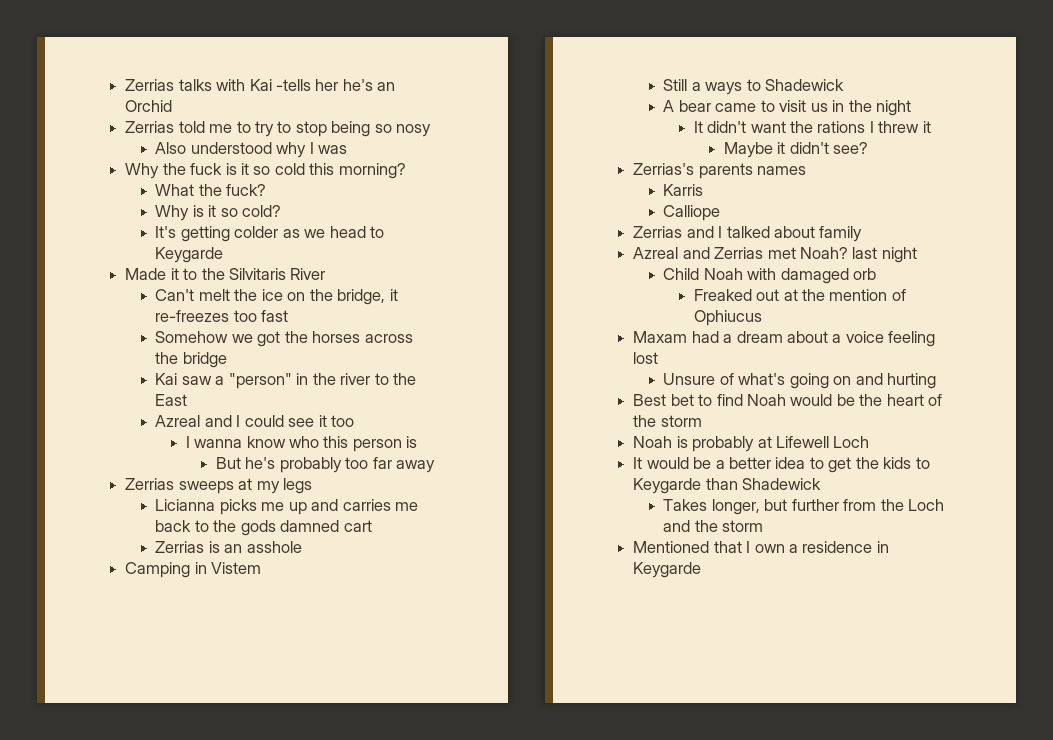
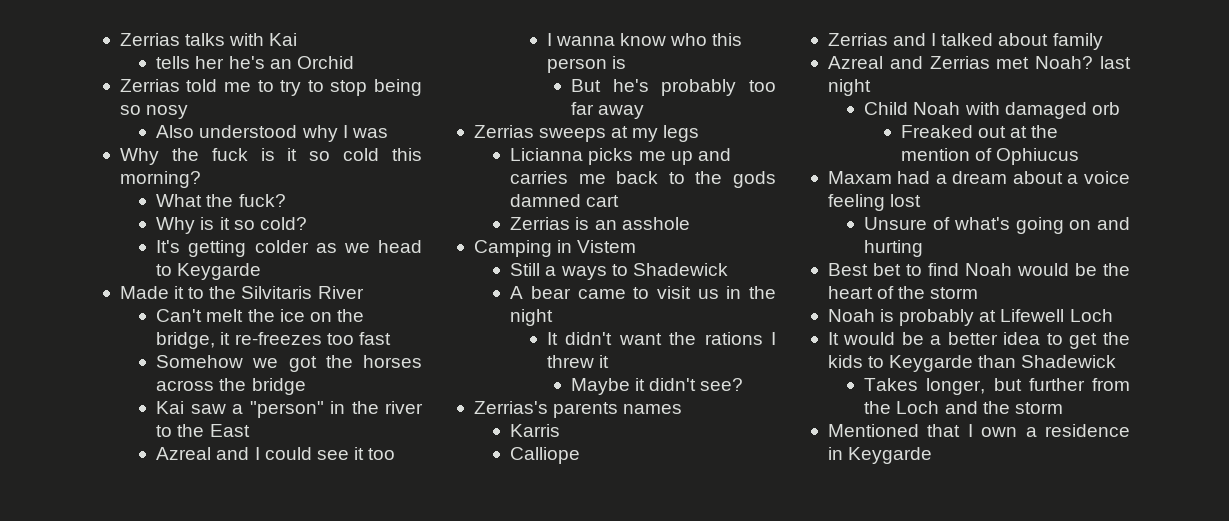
[275,79,311,91] -tells -> [156,56,191,69] // tells

